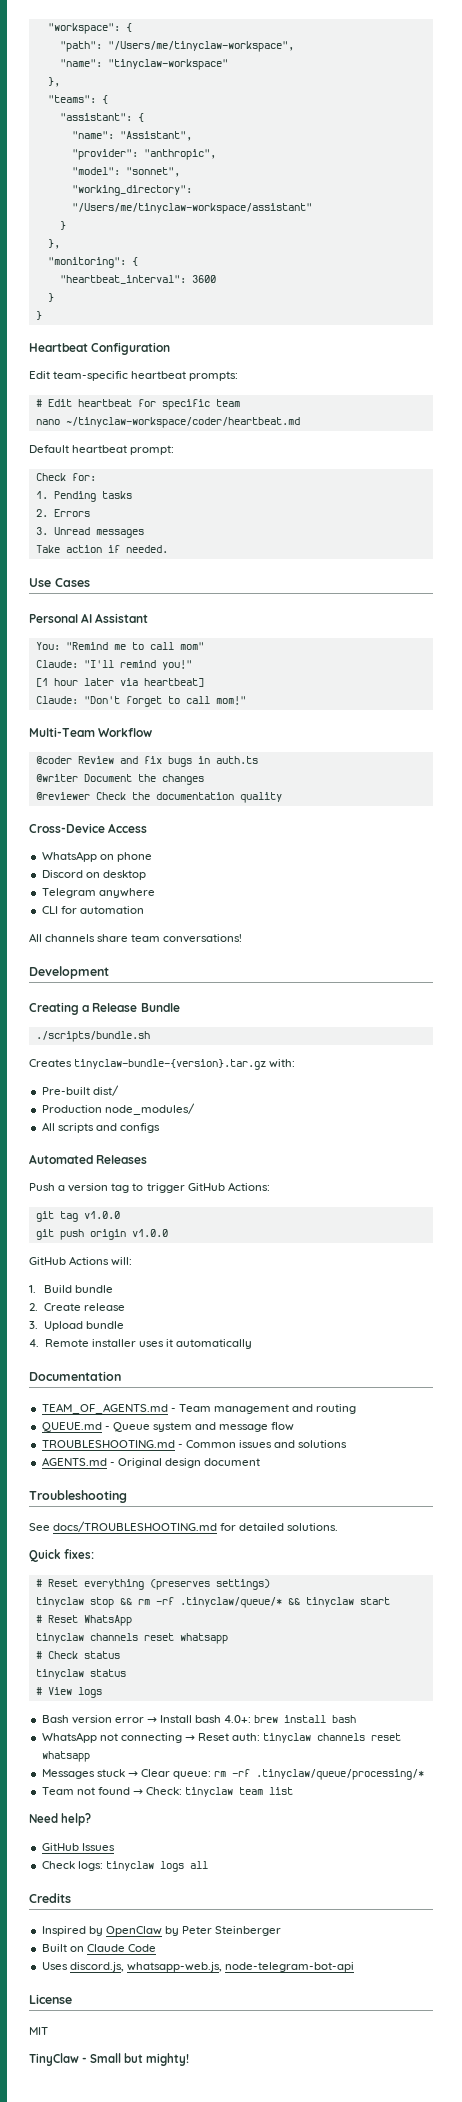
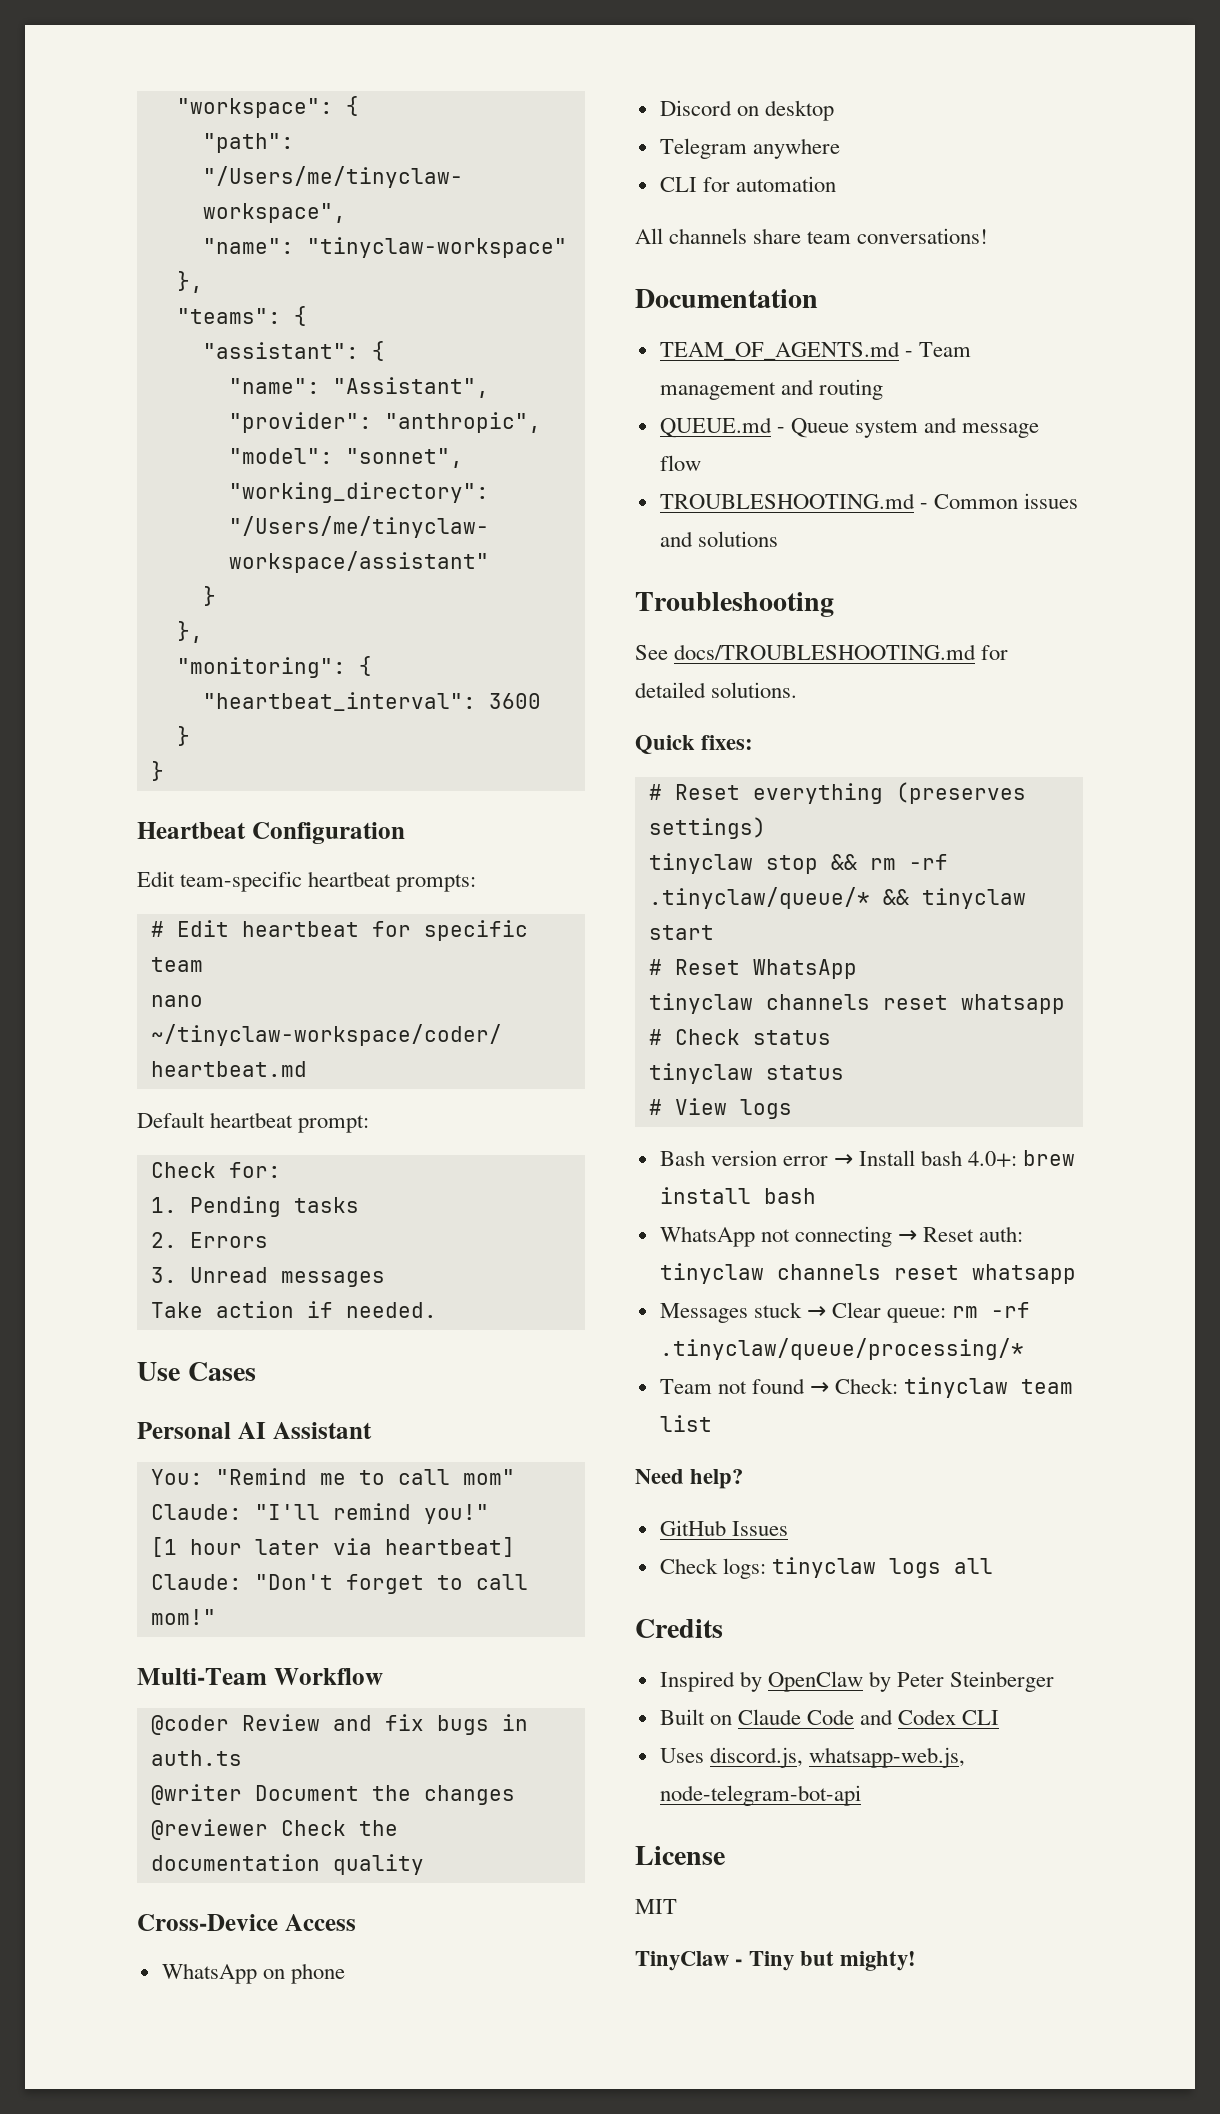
[29,966,109,979] [29,1002,180,1015] [35,1031,150,1042] [29,1059,296,1070] [41,1085,119,1096] [41,1103,195,1115] [41,1122,160,1133] [29,1154,148,1164] [29,1182,270,1193] [35,1211,120,1222] [35,1229,168,1240] [29,1256,133,1266] [29,1285,114,1293] [29,1303,126,1311] [29,1321,125,1331] [29,1339,253,1349] // Development // Creating a Release Bundle // ./scripts/bundle.sh // Creates tinyclaw-bundle-{version}.tar.gz with: // Pre-built dist/ // Production node_modules/ // All scripts and configs // Automated Releases // Push a version tag to trigger GitHub Actions: // git tag v1.0.0 // git push origin v1.0.0 // GitHub Actions will: // 1. Build bundle // 2. Create release // 3. Upload bundle // 4. Remote installer uses it automatically -> (989, 236) none
[41,1457,261,1468] // AGENTS.md - Original design document -> (778, 539) none
(156, 1948) none -> [860,1709,1000,1725] and Codex CLI
[90,2053,122,2063] Small -> [749,1951,795,1971] Tiny

